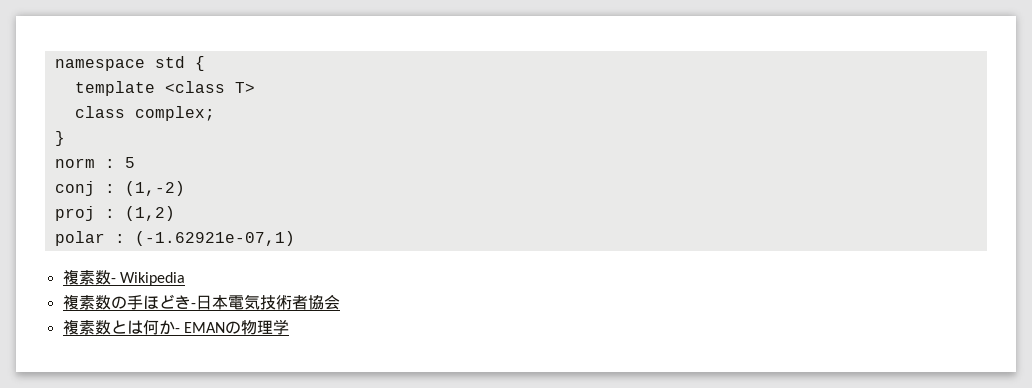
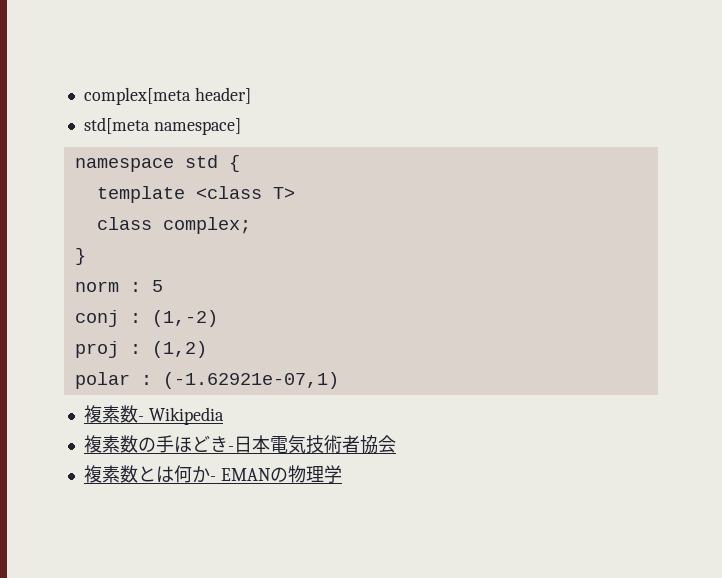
(54, 65) none -> [83,87,251,105] [83,117,241,135] complex[meta header] // std[meta namespace] //

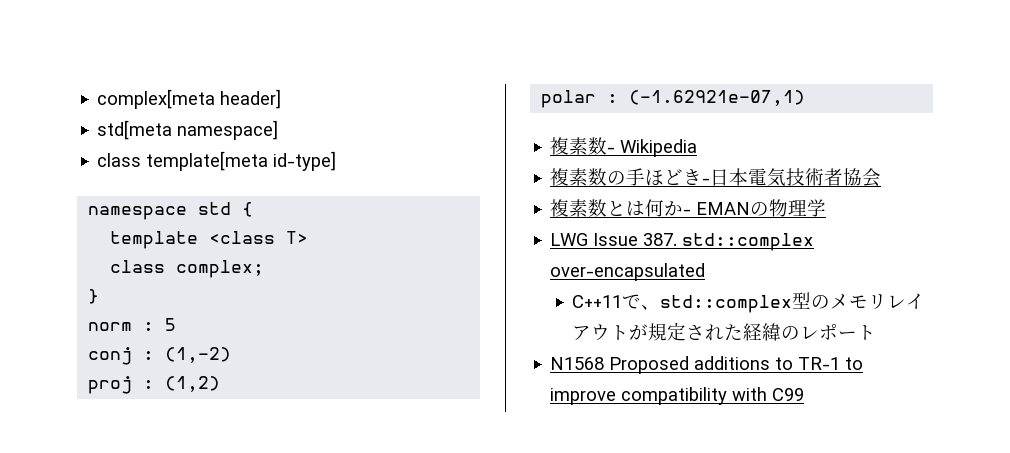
(241, 126) none -> [97,151,337,171] // class template[meta id-type]
(342, 474) none -> [550,233,815,251] [550,263,706,281] [572,292,926,313] [572,322,877,341] [550,356,864,374] [550,387,805,405] // LWG Issue 387. std::complex over-encapsulated // C++11で、std::complex型のメモリレイアウトが規定された経緯のレポート // N1568 Proposed additions to TR-1 to improve compatibility with C99

